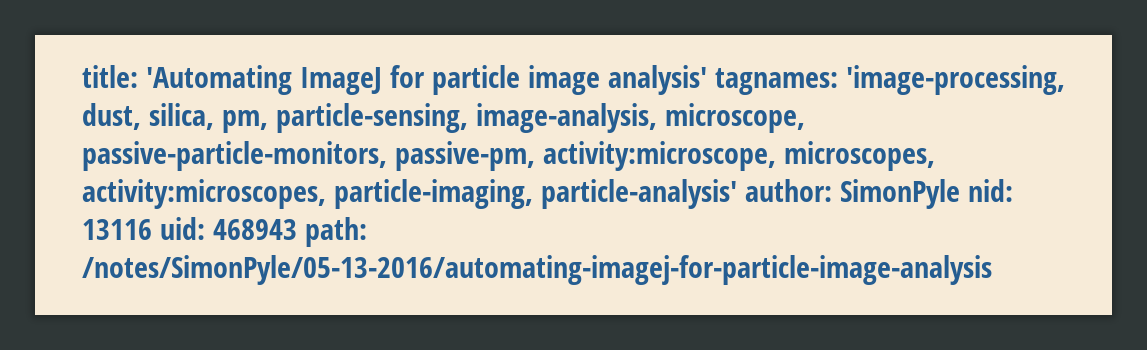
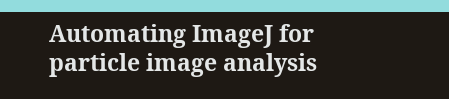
[82,65,292,95] title: 'Automating -> [49,24,186,48] Automating
[607,65,1065,95] [82,103,805,133] [82,141,935,171] [82,179,1013,209] [82,217,367,247] [82,255,992,285] analysis' tagnames: 'image-processing, dust, silica, pm, particle-sensing, image-analysis, microscope, passive-particle-monitors, passive-pm, activity:microscope, microscopes, activity:microscopes, particle-imaging, particle-analysis' author: SimonPyle nid: 13116 uid: 468943 path: /notes/SimonPyle/05-13-2016/automating-imagej-for-particle-image-analysis -> [223,53,318,77] analysis

